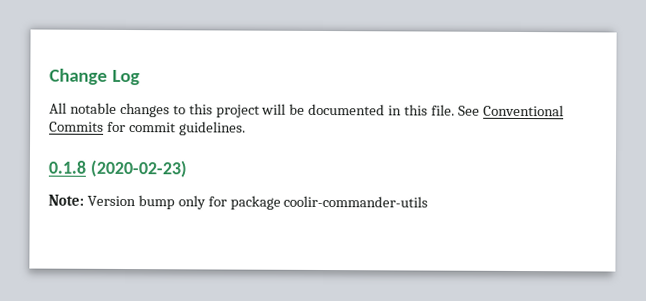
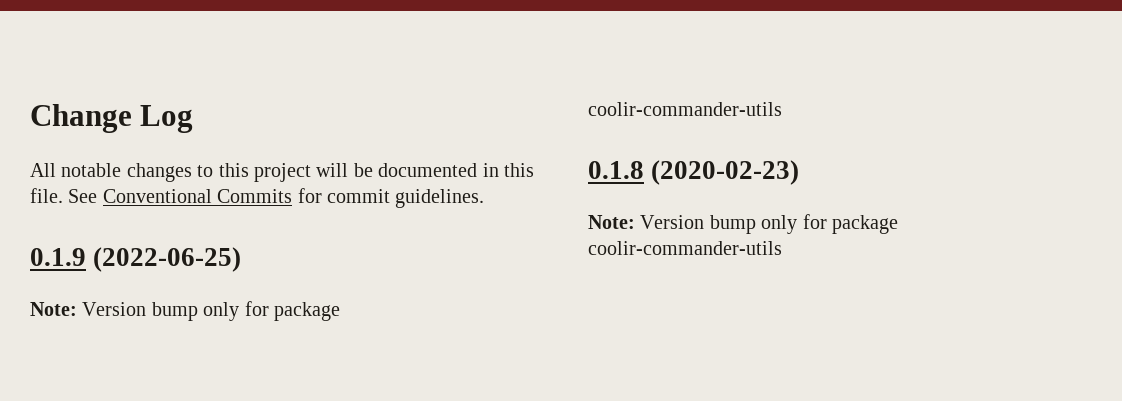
(246, 128) none -> [30,247,242,272] [30,301,340,321] [588,102,782,116] // 0.1.9 (2022-06-25) // Note: Version bump only for package coolir-commander-utils

